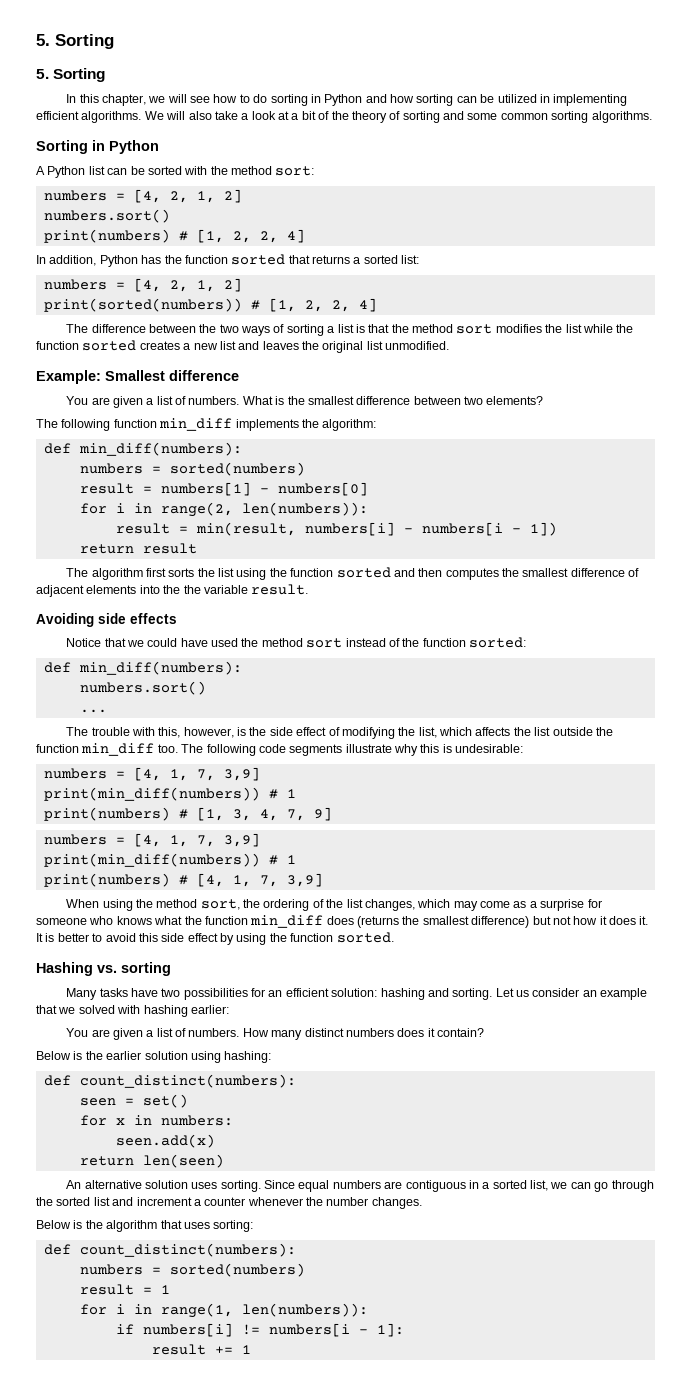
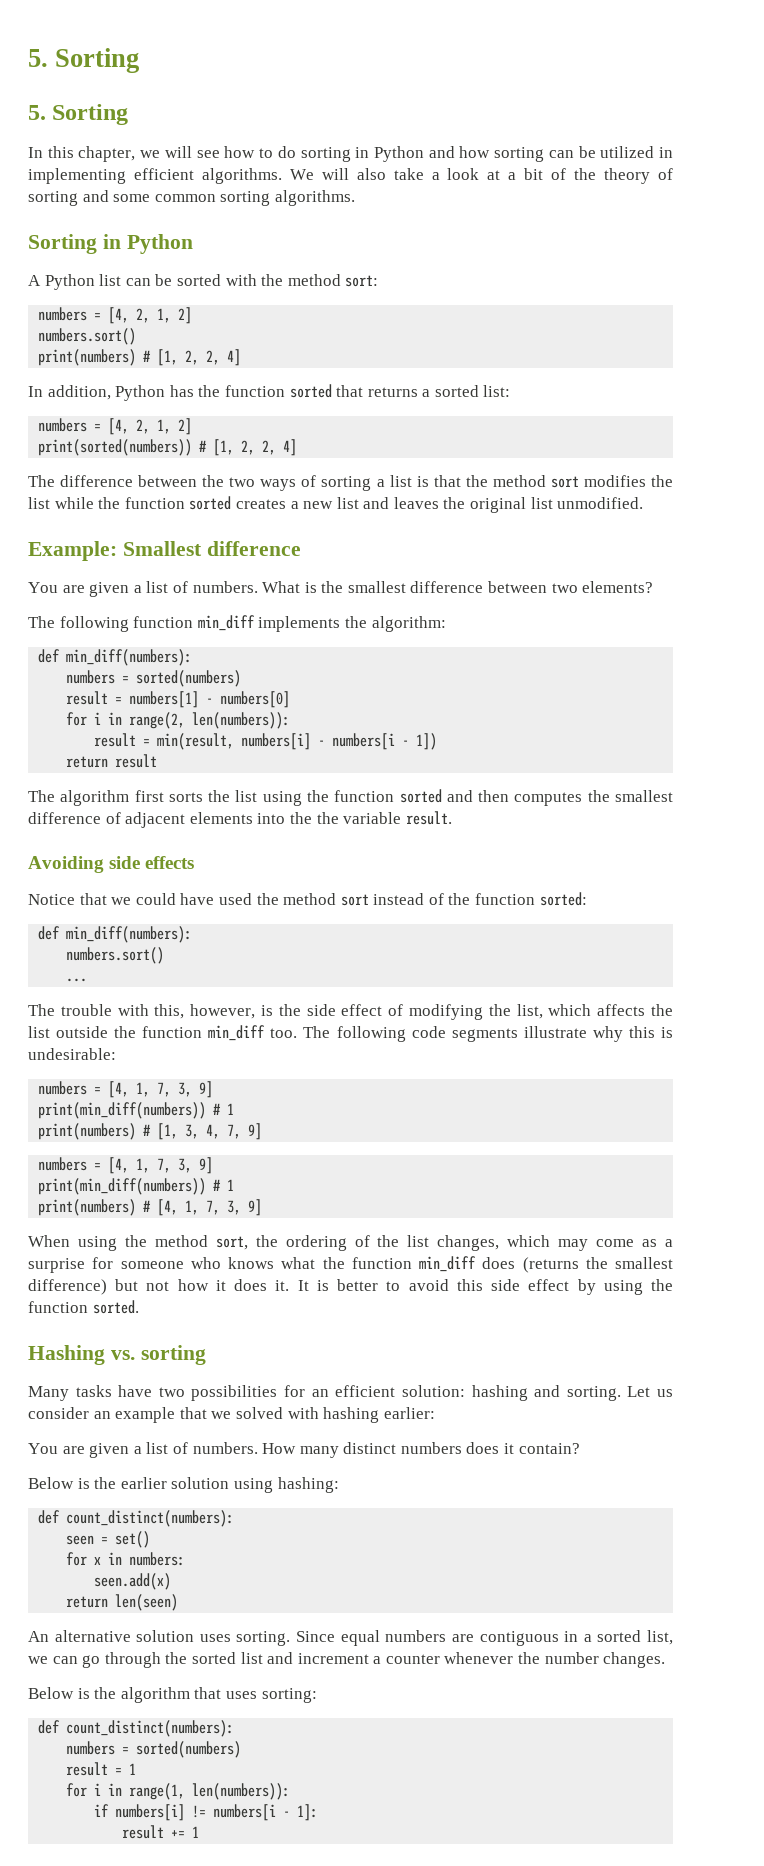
[223,767,260,781] 3,9] -> [178,1081,214,1098] 3, 9]
[223,833,260,847] 3,9] -> [178,1157,214,1174] 3, 9]
[286,873,323,887] 3,9] -> [227,1199,263,1216] 3, 9]

